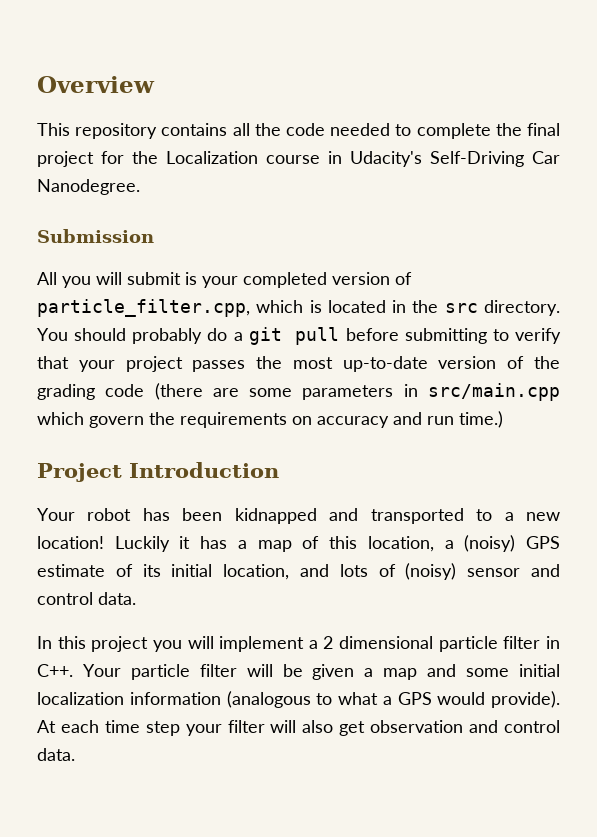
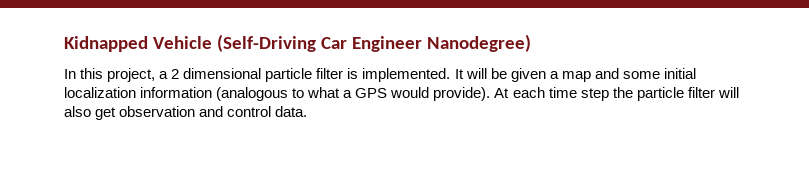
[37,76,155,93] [37,123,560,139] [37,151,560,167] [37,179,140,195] [37,229,154,243] [37,272,412,288] [37,299,560,317] [37,327,561,345] [37,356,560,372] [37,383,560,401] [37,411,503,428] [37,462,279,482] [37,508,561,524] [37,535,560,552] [37,563,560,580] [37,592,136,605] [37,636,305,652] Overview // This repository contains all the code needed to complete the final project for the Localization course in Udacity's Self-Driving Car Nanodegree. // Submission // All you will submit is your completed version of particle_filter.cpp, which is located in the src directory. You should probably do a git pull before submitting to verify that your project passes the most up-to-date version of the grading code (there are some parameters in src/main.cpp which govern the requirements on accuracy and run time.) // Project Introduction // Your robot has been kidnapped and transported to a new location! Luckily it has a map of this location, a (noisy) GPS estimate of its initial location, and lots of (noisy) sensor and control data. // In this project you will implement -> [64,34,531,52] [64,68,156,82] Kidnapped Vehicle (Self-Driving Car Engineer Nanodegree) // In this project,
[546,636,560,649] [37,664,237,680] in C++. Your particle filter -> [347,68,464,82] is implemented. It
[185,724,222,736] your -> [612,87,684,101] the particle

